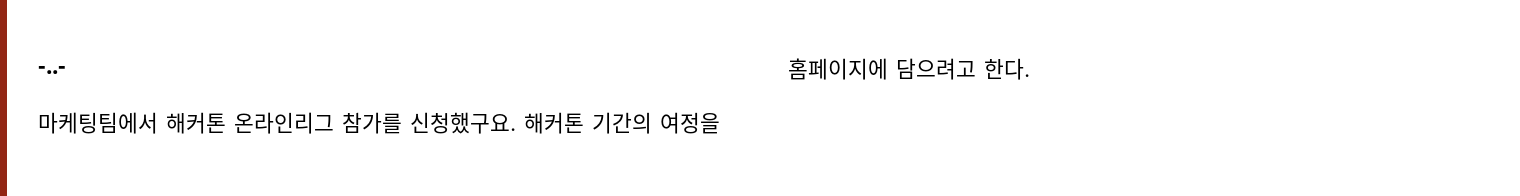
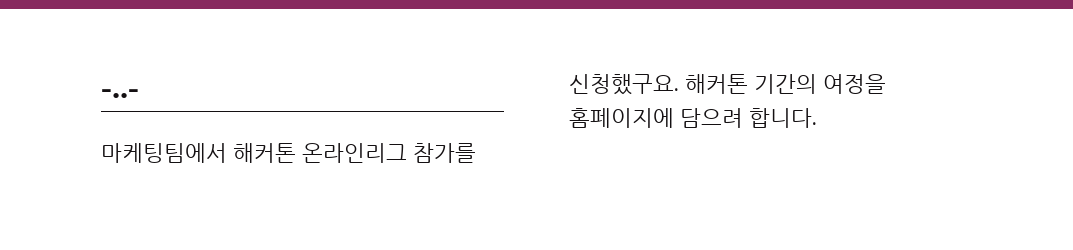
[896,58,1030,80] 담으려고 한다. -> [679,108,817,128] 담으려 합니다.

